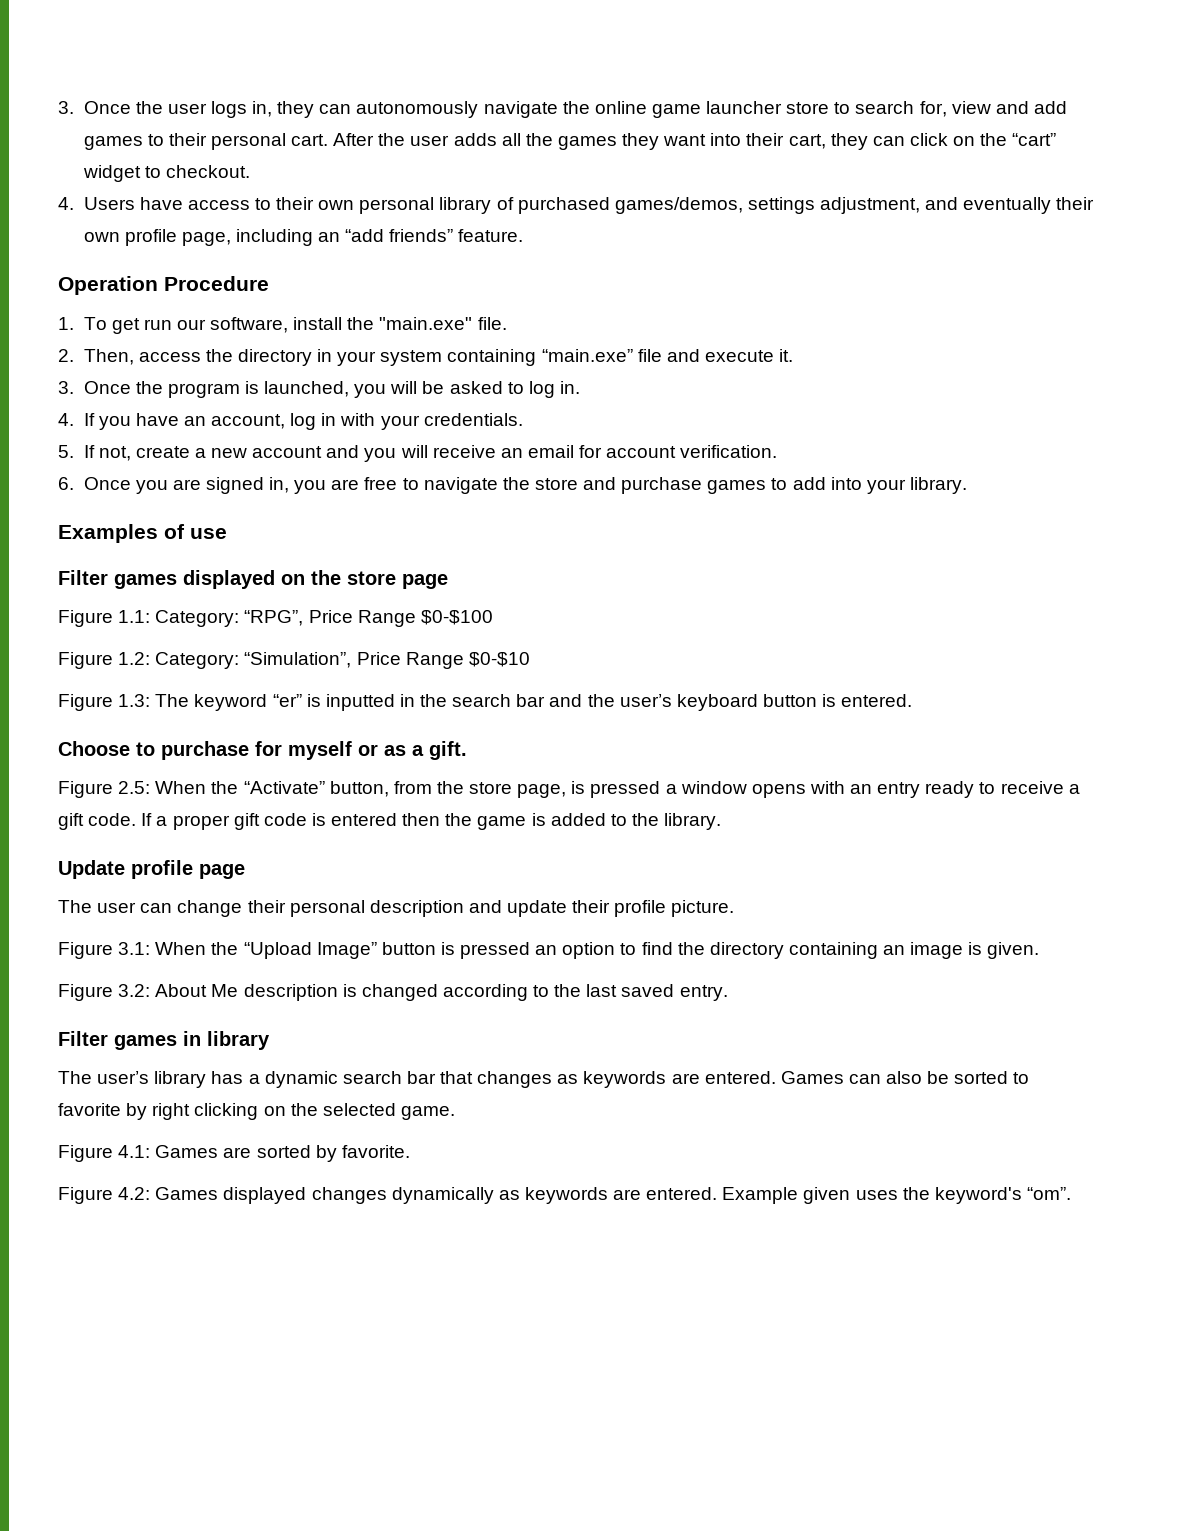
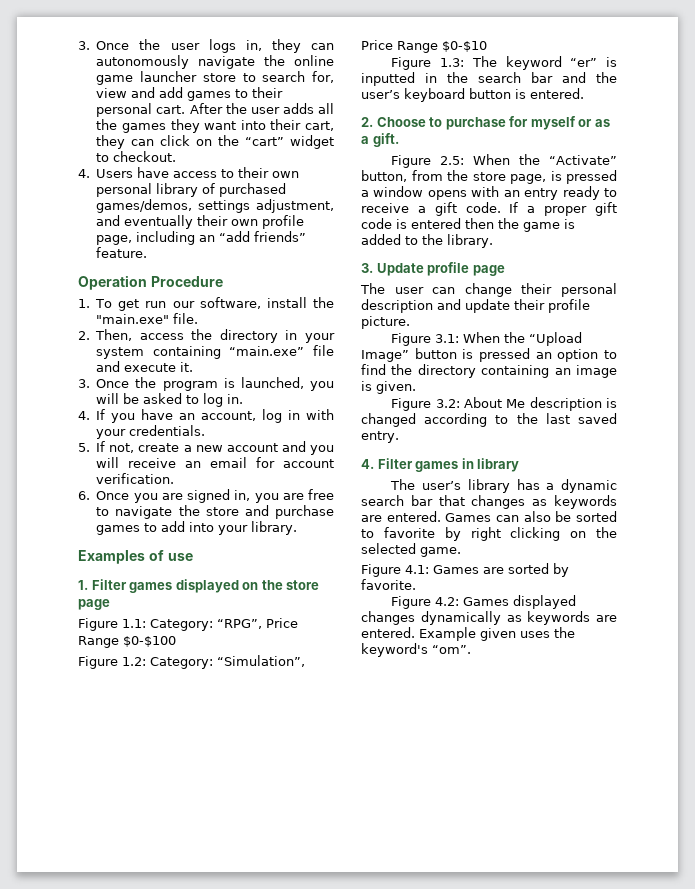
(227, 533) none -> [78,580,88,590] 1.
(913, 700) none -> [361,117,373,127] 2.
(722, 821) none -> [361,263,373,273] 3.
(728, 993) none -> [361,459,374,469] 4.

